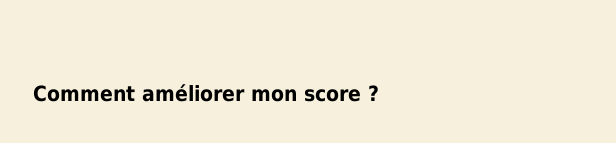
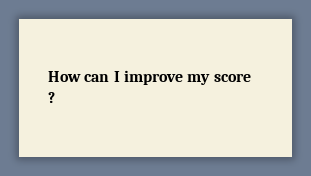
[33,84,297,102] Comment améliorer mon -> [48,70,211,85] How can I improve my

